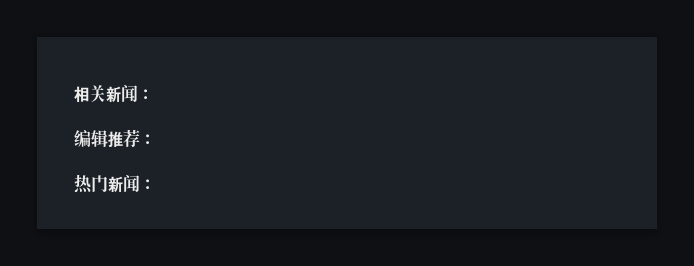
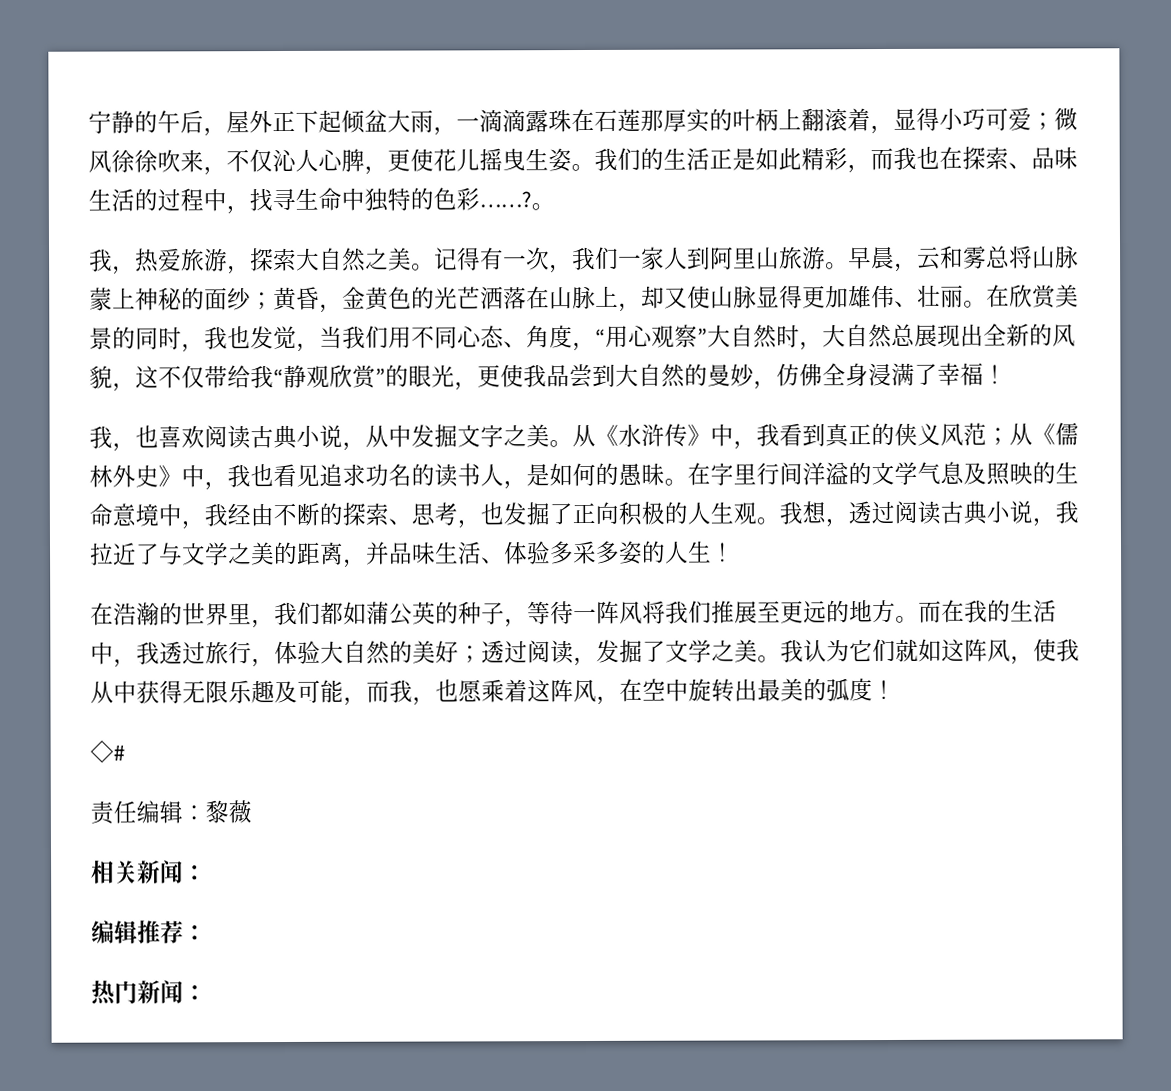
(74, 94) none -> [88,107,1078,137] [88,146,1078,176] [88,187,555,215] [89,245,1079,275] [89,284,1079,313] [89,323,1076,353] [89,362,1007,392] [89,422,1079,452] [89,461,1079,491] [89,500,1079,530] [89,540,735,568] [90,599,1057,629] [90,638,1080,668] [90,678,896,706] [90,740,125,763] [90,800,252,825] 宁静的午后，屋外正下起倾盆大雨，一滴滴露珠在石莲那厚实的叶柄上翻滚着，显得小巧可爱；微风徐徐吹来，不仅沁人心脾，更使花儿摇曳生姿。我们的生活正是如此精彩，而我也在探索、品味生活的过程中，找寻生命中独特的色彩……?。 // 我，热爱旅游，探索大自然之美。记得有一次，我们一家人到阿里山旅游。早晨，云和雾总将山脉蒙上神秘的面纱；黄昏，金黄色的光芒洒落在山脉上，却又使山脉显得更加雄伟、壮丽。在欣赏美景的同时，我也发觉，当我们用不同心态、角度，“用心观察”大自然时，大自然总展现出全新的风貌，这不仅带给我“静观欣赏”的眼光，更使我品尝到大自然的曼妙，仿佛全身浸满了幸福！ // 我，也喜欢阅读古典小说，从中发掘文字之美。从《水浒传》中，我看到真正的侠义风范；从《儒林外史》中，我也看见追求功名的读书人，是如何的愚昧。在字里行间洋溢的文学气息及照映的生命意境中，我经由不断的探索、思考，也发掘了正向积极的人生观。我想，透过阅读古典小说，我拉近了与文学之美的距离，并品味生活、体验多采多姿的人生！ // 在浩瀚的世界里，我们都如蒲公英的种子，等待一阵风将我们推展至更远的地方。而在我的生活中，我透过旅行，体验大自然的美好；透过阅读，发掘了文学之美。我认为它们就如这阵风，使我从中获得无限乐趣及可能，而我，也愿乘着这阵风，在空中旋转出最美的弧度！ // ◇# // 责任编辑：黎薇 //

